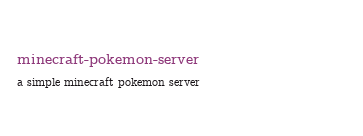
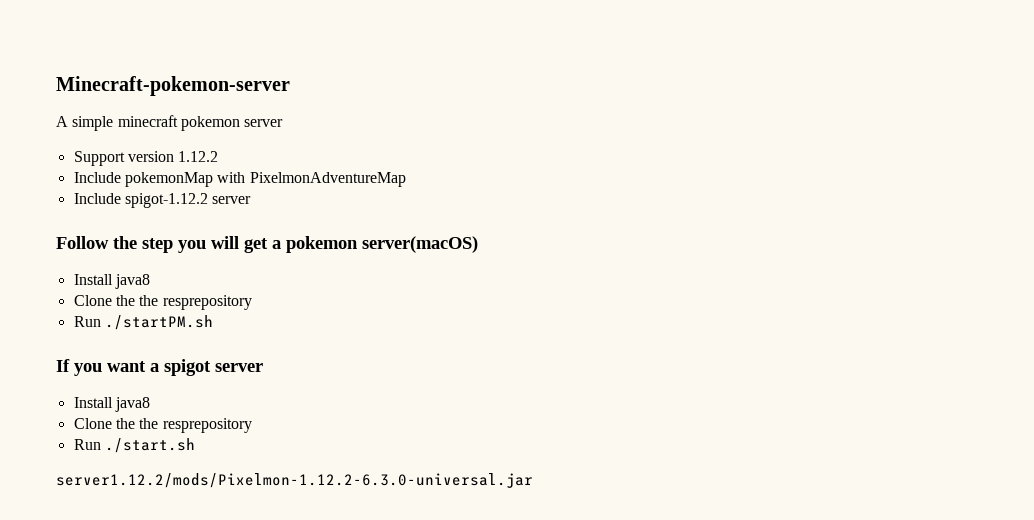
[17,54,199,67] [17,80,23,86] minecraft-pokemon-server // a -> [56,76,290,96] [56,116,68,127] Minecraft-pokemon-server // A
(200, 83) none -> [73,151,219,166] [73,172,406,187] [73,193,252,208] [56,236,478,253] [73,274,150,289] [73,295,252,310] [73,315,213,330] [56,359,263,376] [73,397,150,412] [73,418,252,433] [73,438,195,453] [56,473,533,488] // Support version 1.12.2 // Include pokemonMap with PixelmonAdventureMap // Include spigot-1.12.2 server // Follow the step you will get a pokemon server(macOS) // Install java8 // Clone the the resprepository // Run ./startPM.sh // If you want a spigot server // Install java8 // Clone the the resprepository // Run ./start.sh // server1.12.2/mods/Pixelmon-1.12.2-6.3.0-universal.jar

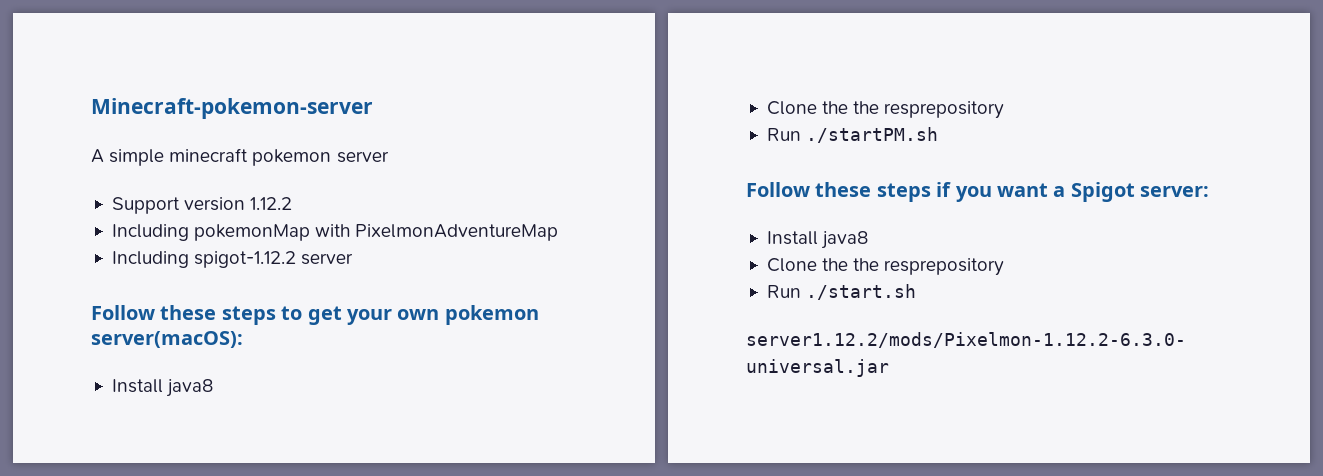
[73,172,121,183] Include -> [111,224,189,241] Including
[73,193,121,204] Include -> [111,251,189,268] Including
[113,236,478,253] the step you will get a pokemon server(macOS) -> [160,305,539,325] [91,331,243,348] these steps to get your own pokemon server(macOS):
[56,359,70,372] If -> [746,182,952,202] Follow these steps if
[164,359,263,376] spigot server -> [1070,182,1210,202] Spigot server:

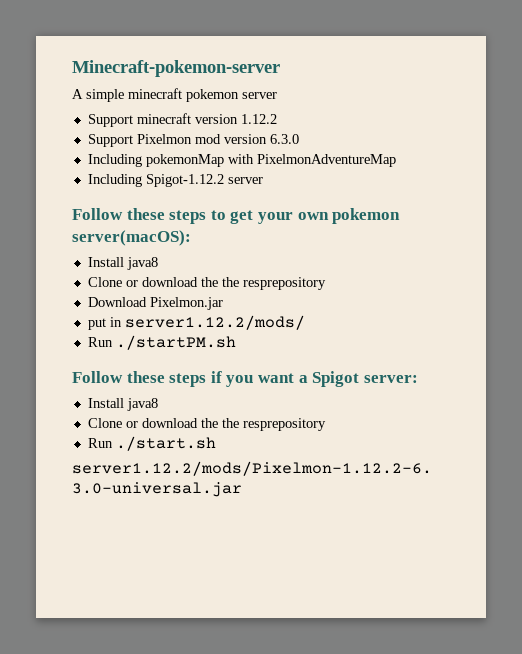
(180, 205) none -> [136,113,191,124] minecraft
(293, 203) none -> [87,134,299,147] // Support Pixelmon mod version 6.3.0
[194,251,297,268] spigot-1.12.2 -> [145,174,224,187] Spigot-1.12.2
[822,101,1005,119] the the resprepository -> [125,277,326,290] [87,297,223,310] [87,315,305,330] or download the the resprepository // Download Pixelmon.jar // put in server1.12.2/mods/
(817, 265) none -> [125,418,198,428] or download

